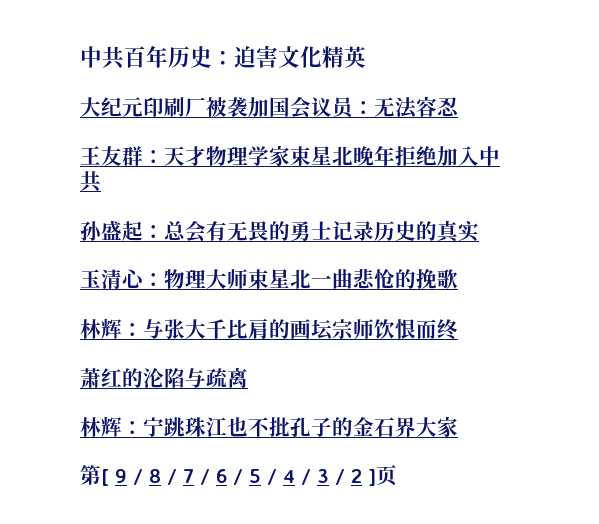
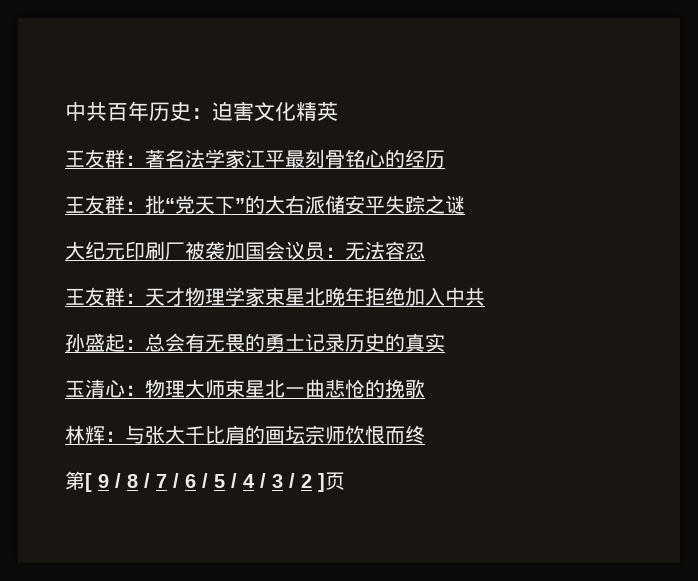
(366, 57) none -> [65,149,445,168] [65,195,465,214] // 王友群：著名法学家江平最刻骨铭心的经历 // 王友群：批“党天下”的大右派储安平失踪之谜
[80,367,248,388] [80,416,458,437] // 萧红的沦陷与疏离 // 林辉：宁跳珠江也不批孔子的金石界大家 -> (425, 434) none

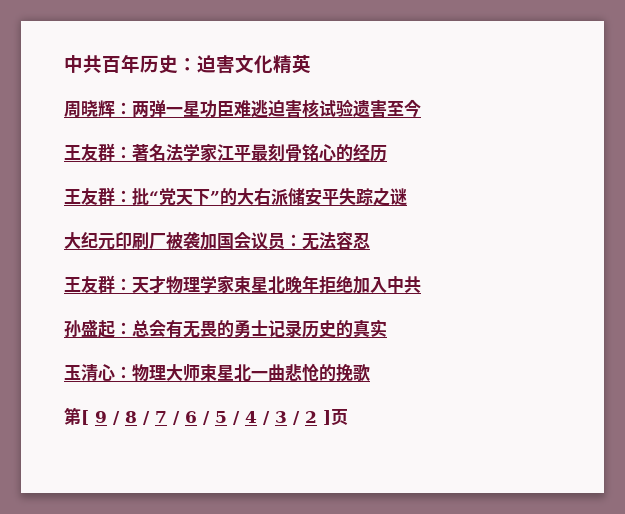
(338, 111) none -> [64,99,421,118] // 周晓辉：两弹一星功臣难逃迫害核试验遗害至今
[65,425,425,444] // 林辉：与张大千比肩的画坛宗师饮恨而终 -> (370, 373) none

